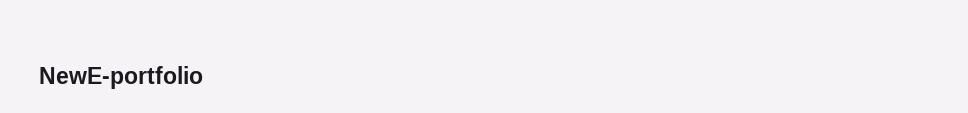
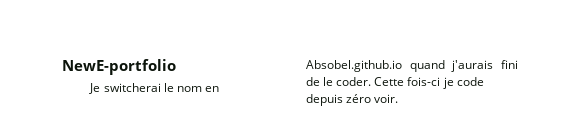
(203, 77) none -> [89,83,219,94] [306,60,518,72] [306,77,484,89] [306,94,399,106] // Je switcherai le nom en Absobel.github.io quand j'aurais fini de le coder. Cette fois-ci je code depuis zéro voir.

